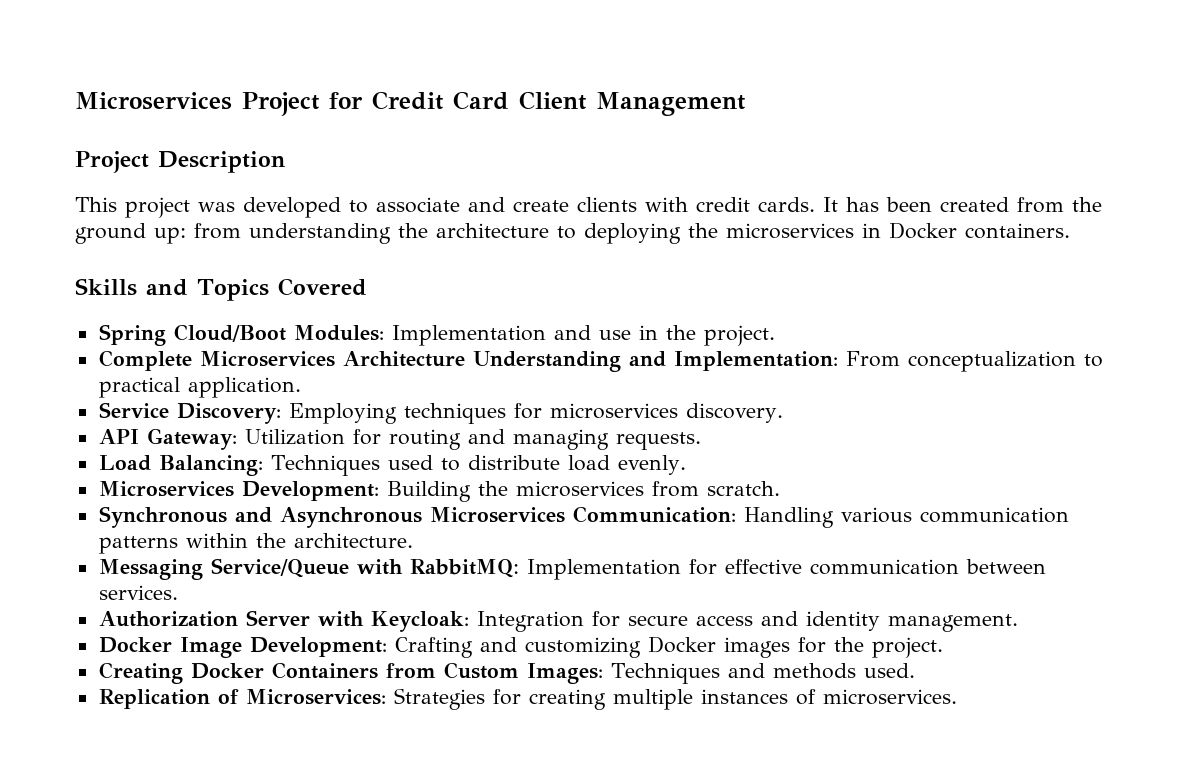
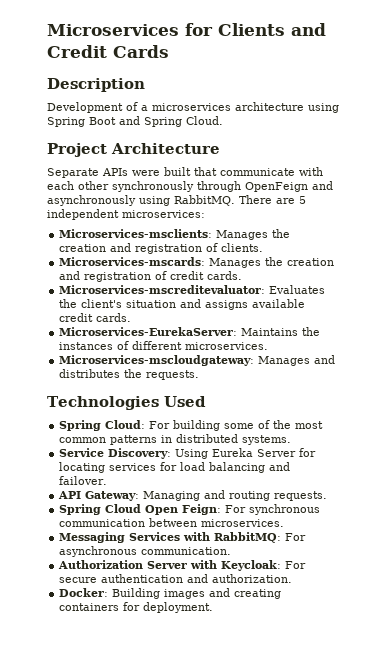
[75,91,746,116] [75,151,286,173] [75,197,1102,218] [75,222,1070,244] [75,278,367,301] [98,324,775,346] [98,350,1103,372] [98,377,301,398] [98,402,783,424] [98,428,701,450] [98,455,686,476] [98,481,780,502] [98,506,1069,528] [98,533,413,554] Microservices Project for Credit Card Client Management // Project Description // This project was developed to associate and create clients with credit cards. It has been created from the ground up: from understanding the architecture to deploying the microservices in Docker containers. // Skills and Topics Covered // Spring Cloud/Boot Modules: Implementation and use in the project. // Complete Microservices Architecture Understanding and Implementation: From conceptualization to practical application. // Service Discovery: Employing techniques for microservices discovery. // API Gateway: Utilization for routing and managing requests. // Load Balancing: Techniques used to distribute load evenly. // Microservices Development: Building the microservices from scratch. // Synchronous and Asynchronous Microservices Communication: Handling various communication patterns within the architecture. -> [47,23,326,36] [47,45,169,58] [47,78,145,92] [47,102,339,113] [47,116,223,127] [47,143,220,157] [47,167,323,178] [47,181,333,192] [47,195,306,206] [47,209,205,220] [59,229,291,240] [59,243,264,254] [59,257,335,268] [59,271,243,282] [59,285,326,294] [59,299,306,310] [59,313,132,322] [59,327,321,336] [59,341,269,350] [59,355,336,366] [59,369,200,380] [47,396,206,410] [59,420,324,431] [59,434,292,445] [59,448,317,459] [59,462,291,473] [59,476,108,485] [58,490,328,501] [59,504,321,515] [59,518,285,527] Microservices for Clients and Credit Cards // Description // Development of a microservices architecture using Spring Boot and Spring Cloud. // Project Architecture // Separate APIs were built that communicate with each other synchronously through OpenFeign and asynchronously using RabbitMQ. There are 5 independent microservices: // Microservices-msclients: Manages the creation and registration of clients. // Microservices-mscards: Manages the creation and registration of credit cards. // Microservices-mscreditevaluator: Evaluates the client's situation and assigns available credit cards. // Microservices-EurekaServer: Maintains the instances of different microservices. // Microservices-mscloudgateway: Manages and distributes the requests. // Technologies Used // Spring Cloud: For building some of the most common patterns in distributed systems. // Service Discovery: Using Eureka Server for locating services for load balancing and failover. // API Gateway: Managing and routing requests. // Spring Cloud Open Feign: For synchronous communication between microservices.
[210,558,349,578] Service/Queue -> [129,532,181,541] Services
[526,559,1046,580] [98,585,178,600] [98,610,1018,632] [98,636,943,658] [98,662,915,684] [98,688,957,710] Implementation for effective communication between services. // Authorization Server with Keycloak: Integration for secure access and identity management. // Docker Image Development: Crafting and customizing Docker images for the project. // Creating Docker Containers from Custom Images: Techniques and methods used. // Replication of Microservices: Strategies for creating multiple instances of microservices. -> [285,533,307,541] [59,546,232,557] [58,560,307,571] [59,574,293,583] [59,588,282,599] [59,602,214,613] For asynchronous communication. // Authorization Server with Keycloak: For secure authentication and authorization. // Docker: Building images and creating containers for deployment.

